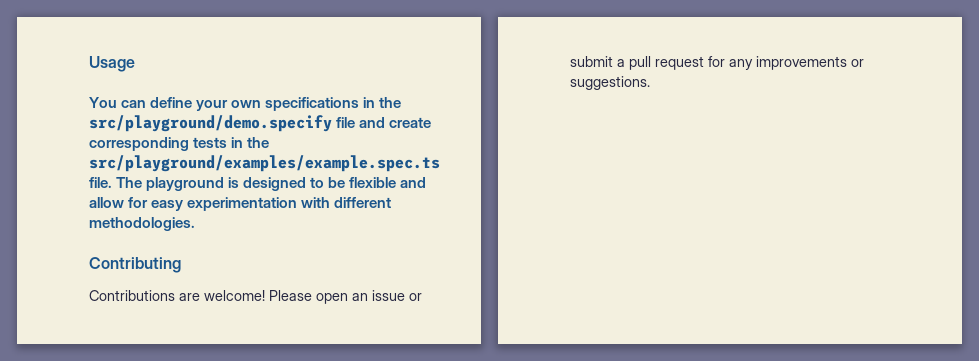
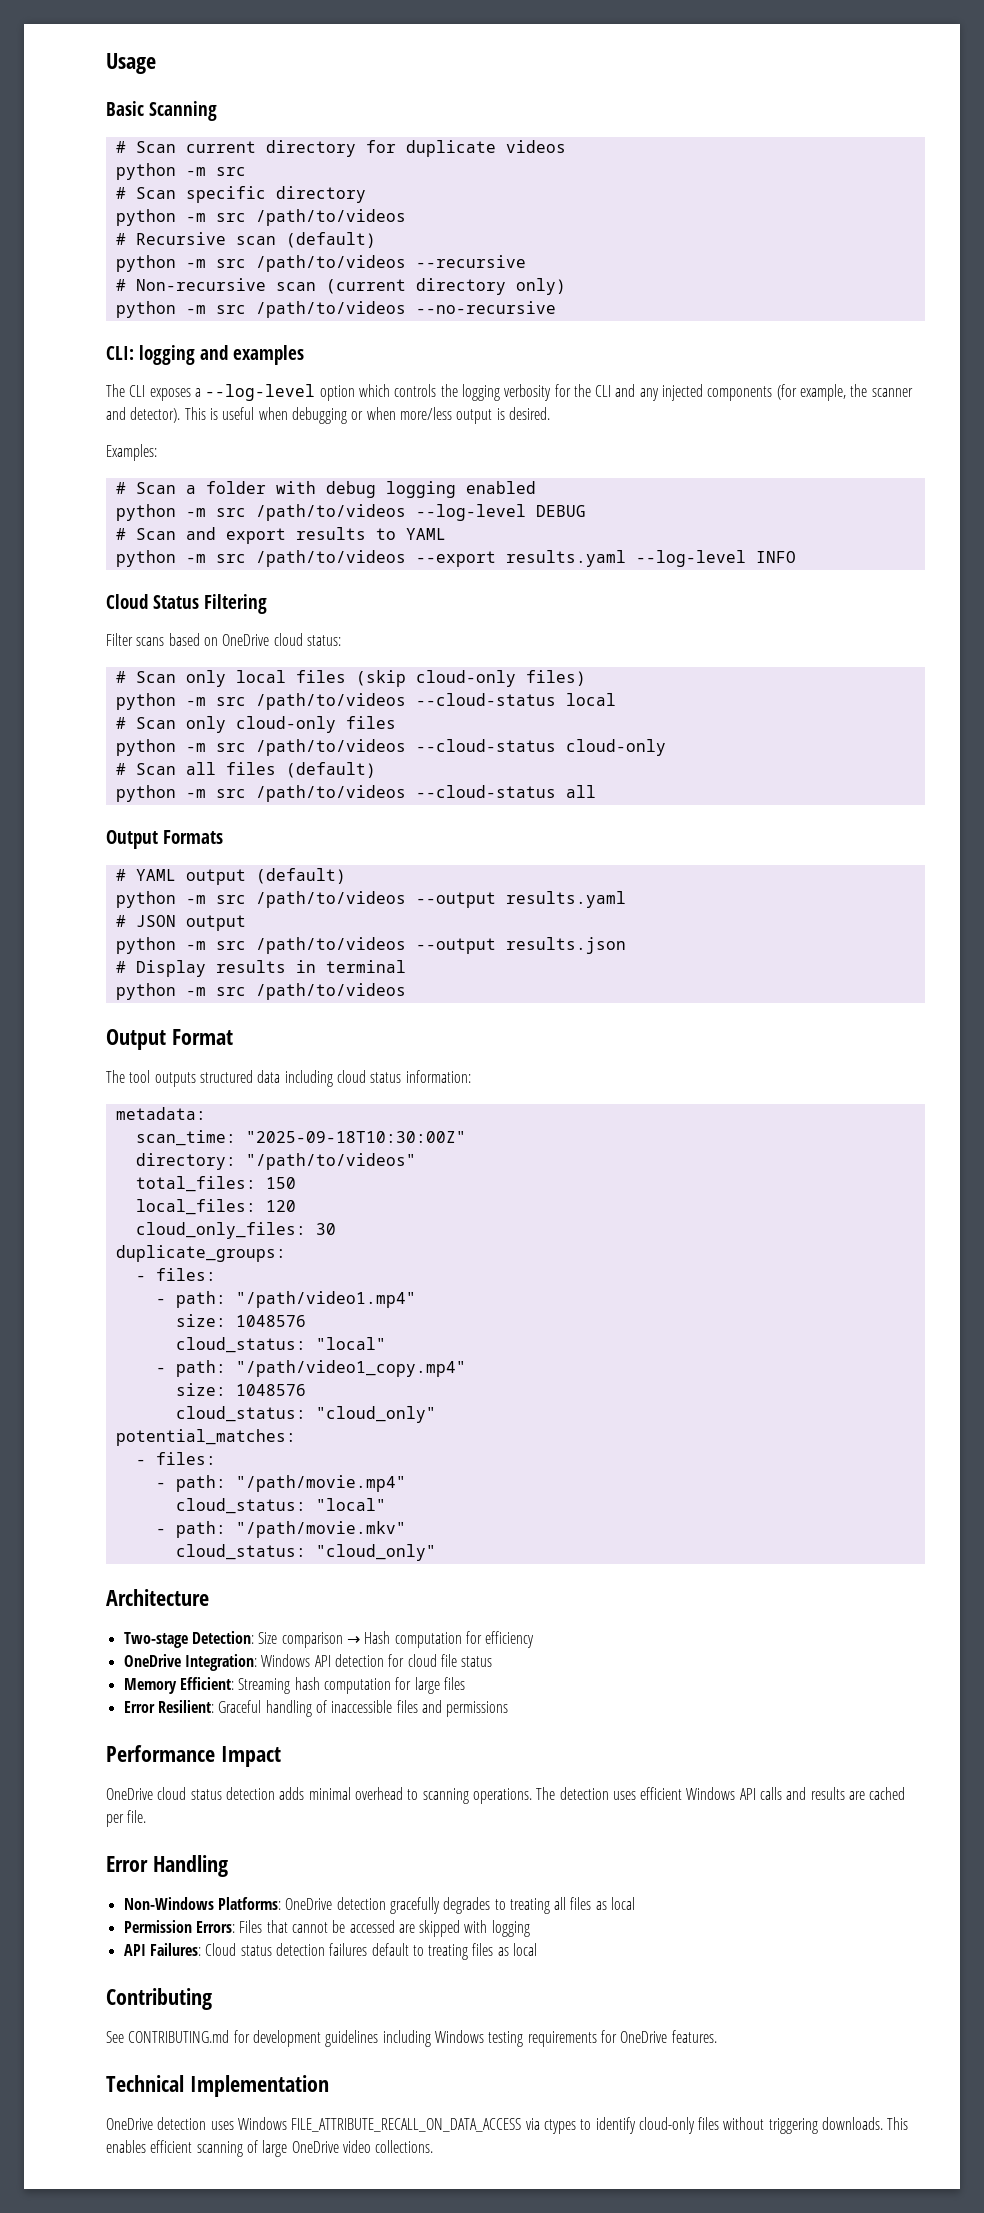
[89,97,402,111] [89,115,432,132] [89,137,270,151] [89,155,440,172] [89,177,427,191] [89,197,392,211] [89,217,195,231] [89,257,181,273] [89,290,422,304] [570,56,864,70] [570,76,650,90] You can define your own specifications in the src/playground/demo.specify file and create corresponding tests in the src/playground/examples/example.spec.ts file. The playground is designed to be flexible and allow for easy experimentation with different methodologies. // Contributing // Contributions are welcome! Please open an issue or submit a pull request for any improvements or suggestions. -> [106,101,217,121] [115,140,566,157] [115,163,246,180] [115,186,366,203] [115,209,406,226] [115,232,376,248] [115,255,526,272] [115,278,566,295] [115,301,556,318] [106,345,304,365] [106,384,913,401] [106,407,550,424] [106,444,157,461] [115,481,536,498] [115,504,586,521] [115,527,446,544] [115,550,796,567] [106,594,267,614] [106,633,341,646] [115,670,586,687] [115,693,616,710] [115,716,396,733] [115,739,666,756] [115,762,376,778] [115,785,596,802] [106,830,223,849] [115,868,346,885] [115,891,626,908] [115,915,246,931] [115,937,626,954] [115,960,406,977] [115,983,406,1000] [106,1029,233,1050] [106,1070,471,1087] [115,1107,206,1120] [135,1130,466,1146] [135,1153,416,1170] [135,1176,296,1192] [135,1199,296,1215] [135,1222,336,1239] [115,1245,286,1262] [135,1268,216,1281] [155,1291,416,1308] [175,1314,306,1327] [175,1337,386,1353] [155,1360,466,1377] [175,1383,306,1396] [175,1406,436,1423] [115,1429,296,1446] [135,1452,216,1465] [155,1475,406,1492] [175,1498,386,1514] [155,1521,406,1538] [175,1544,436,1561] [106,1589,209,1606] [123,1631,535,1648] [123,1654,493,1671] [123,1677,465,1694] [123,1700,509,1717] [106,1745,281,1767] [106,1787,906,1804] [106,1810,147,1827] [106,1855,228,1877] [123,1897,636,1914] [123,1920,530,1937] [123,1943,538,1960] [106,1988,212,2010] [106,2030,717,2047] [106,2075,329,2097] [106,2117,909,2134] [106,2140,434,2157] Basic Scanning // # Scan current directory for duplicate videos // python -m src // # Scan specific directory // python -m src /path/to/videos // # Recursive scan (default) // python -m src /path/to/videos --recursive // # Non-recursive scan (current directory only) // python -m src /path/to/videos --no-recursive // CLI: logging and examples // The CLI exposes a --log-level option which controls the logging verbosity for the CLI and any injected components (for example, the scanner and detector). This is useful when debugging or when more/less output is desired. // Examples: // # Scan a folder with debug logging enabled // python -m src /path/to/videos --log-level DEBUG // # Scan and export results to YAML // python -m src /path/to/videos --export results.yaml --log-level INFO // Cloud Status Filtering // Filter scans based on OneDrive cloud status: // # Scan only local files (skip cloud-only files) // python -m src /path/to/videos --cloud-status local // # Scan only cloud-only files // python -m src /path/to/videos --cloud-status cloud-only // # Scan all files (default) // python -m src /path/to/videos --cloud-status all // Output Formats // # YAML output (default) // python -m src /path/to/videos --output results.yaml // # JSON output // python -m src /path/to/videos --output results.json // # Display results in terminal // python -m src /path/to/videos // Output Format // The tool outputs structured data including cloud status information: // metadata: // scan_time: "2025-09-18T10:30:00Z" // directory: "/path/to/videos" // total_files: 150 // local_files: 120 // cloud_only_files: 30 // duplicate_groups: // - files: // - path: "/path/video1.mp4" // size: 1048576 // cloud_status: "local" // - path: "/path/video1_copy.mp4" // size: 1048576 // cloud_status: "cloud_only" // potential_matches: // - files: // - path: "/path/movie.mp4" // cloud_status: "local" // - path: "/path/movie.mkv" // cloud_status: "cloud_only" // Architecture // Two-stage Detection: Size comparison → Hash computation for efficiency // OneDrive Integration: Windows API detection for cloud file status // Memory Efficient: Streaming hash computation for large files // Error Resilient: Graceful handling of inaccessible files and permissions // Performance Impact // OneDrive cloud status detection adds minimal overhead to scanning operations. The detection uses efficient Windows API calls and results are cached per file. // Error Handling // Non-Windows Platforms: OneDrive detection gracefully degrades to treating all files as local // Permission Errors: Files that cannot be accessed are skipped with logging // API Failures: Cloud status detection failures default to treating files as local // Contributing // See CONTRIBUTING.md for development guidelines including Windows testing requirements for OneDrive features. // Technical Implementation // OneDrive detection uses Windows FILE_ATTRIBUTE_RECALL_ON_DATA_ACCESS via ctypes to identify cloud-only files without triggering downloads. This enables efficient scanning of large OneDrive video collections.

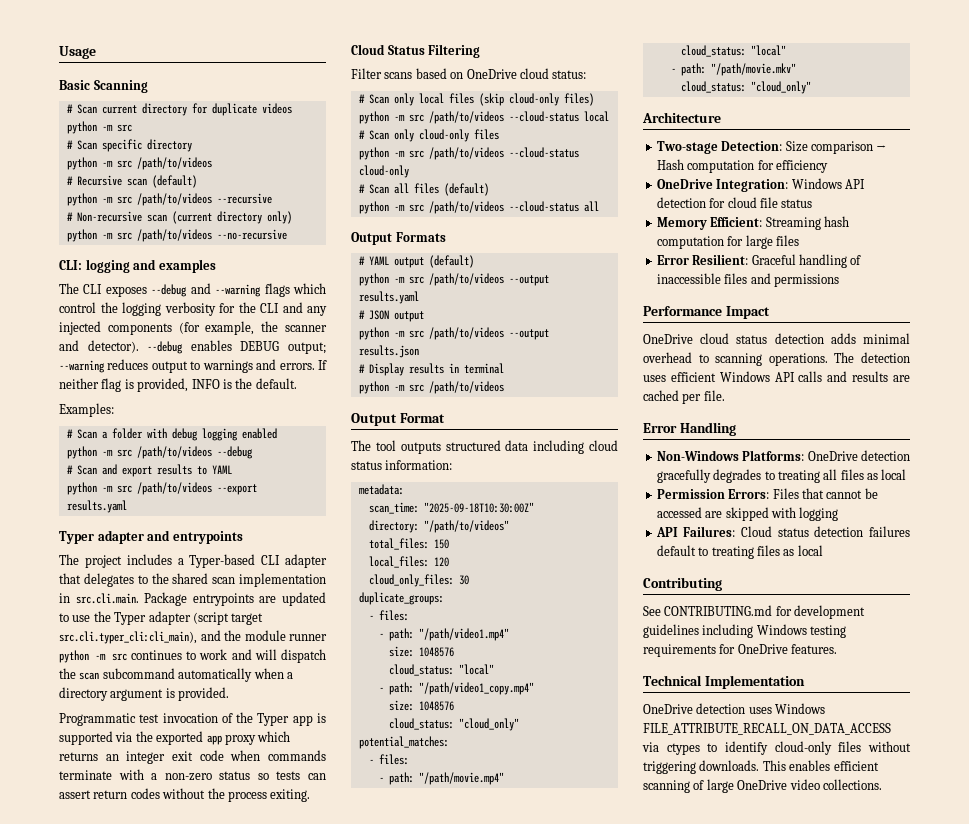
[194,384,437,401] a --log-level option which controls -> [151,283,326,297] [59,302,96,313] --debug and --warning flags which control
[184,407,550,424] This is useful when debugging or when more/less output is desired. -> [147,340,326,354] [59,359,327,373] [59,378,297,392] --debug enables DEBUG output; --warning reduces output to warnings and errors. If neither flag is provided, INFO is the default.
[415,504,586,521] --log-level DEBUG -> [216,446,253,459] --debug
[635,550,796,567] --log-level INFO -> [59,530,243,544] [59,554,327,568] [59,573,326,587] [59,592,326,606] [59,611,264,625] [59,630,327,644] [59,649,326,663] [59,668,293,682] [59,687,230,701] [59,712,326,726] [59,731,291,745] [59,750,326,764] [59,769,327,781] [59,788,311,802] // Typer adapter and entrypoints // The project includes a Typer-based CLI adapter that delegates to the shared scan implementation in src.cli.main. Package entrypoints are updated to use the Typer adapter (script target src.cli.typer_cli:cli_main), and the module runner python -m src continues to work and will dispatch the scan subcommand automatically when a directory argument is provided. // Programmatic test invocation of the Typer app is supported via the exported app proxy which returns an integer exit code when commands terminate with a non-zero status so tests can assert return codes without the process exiting.

